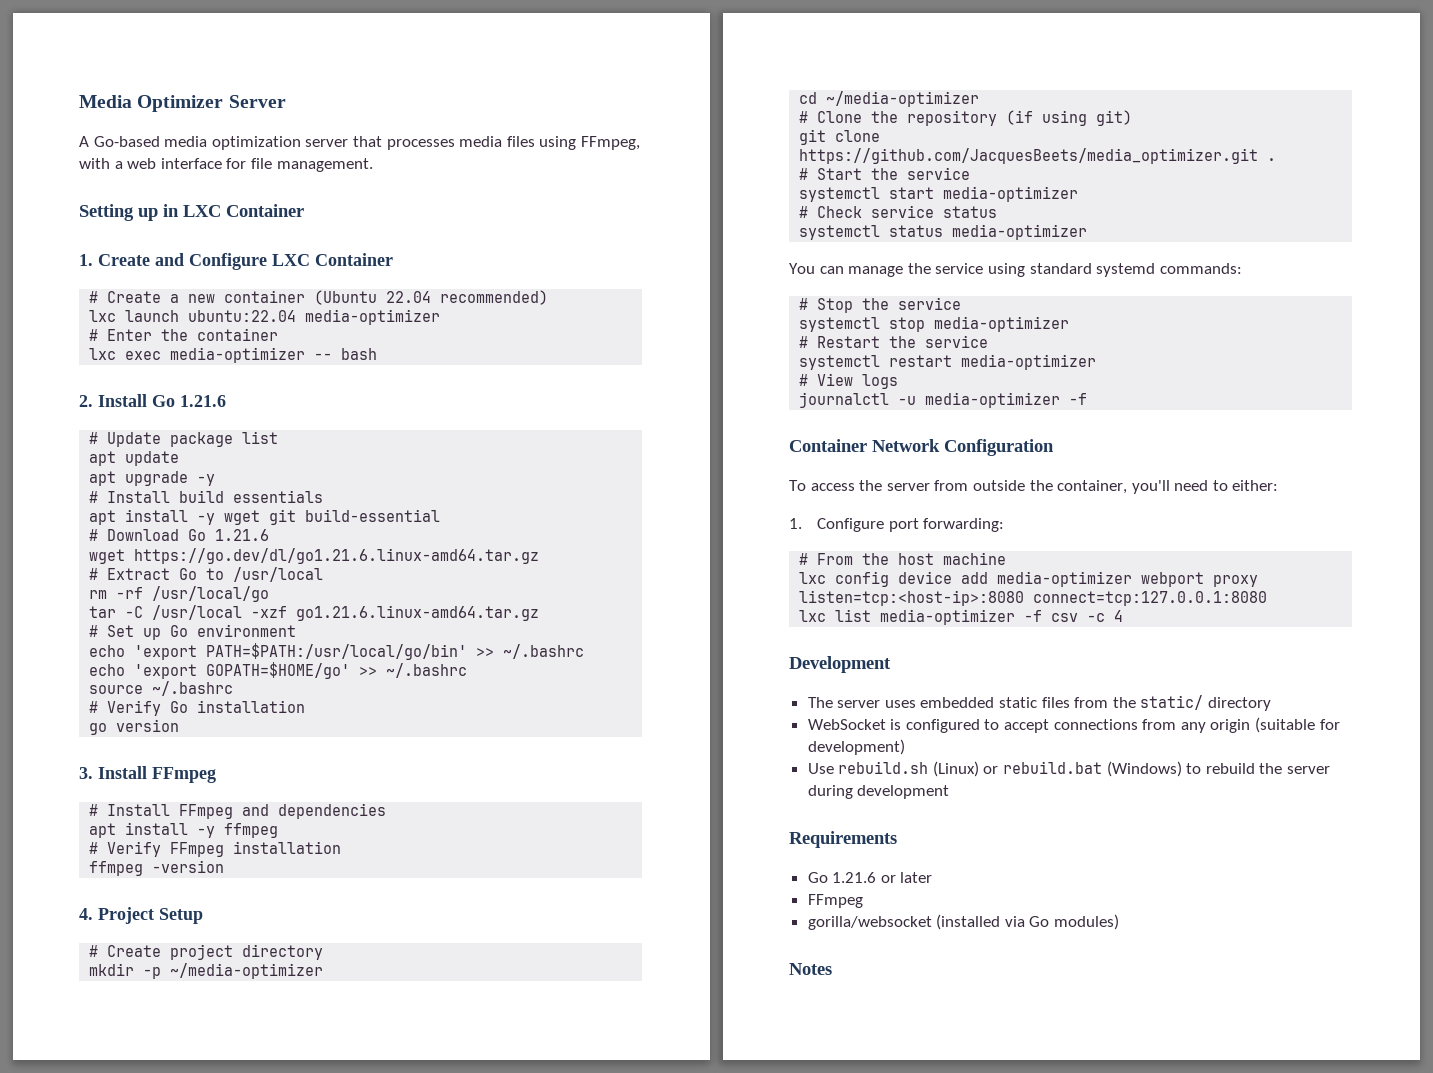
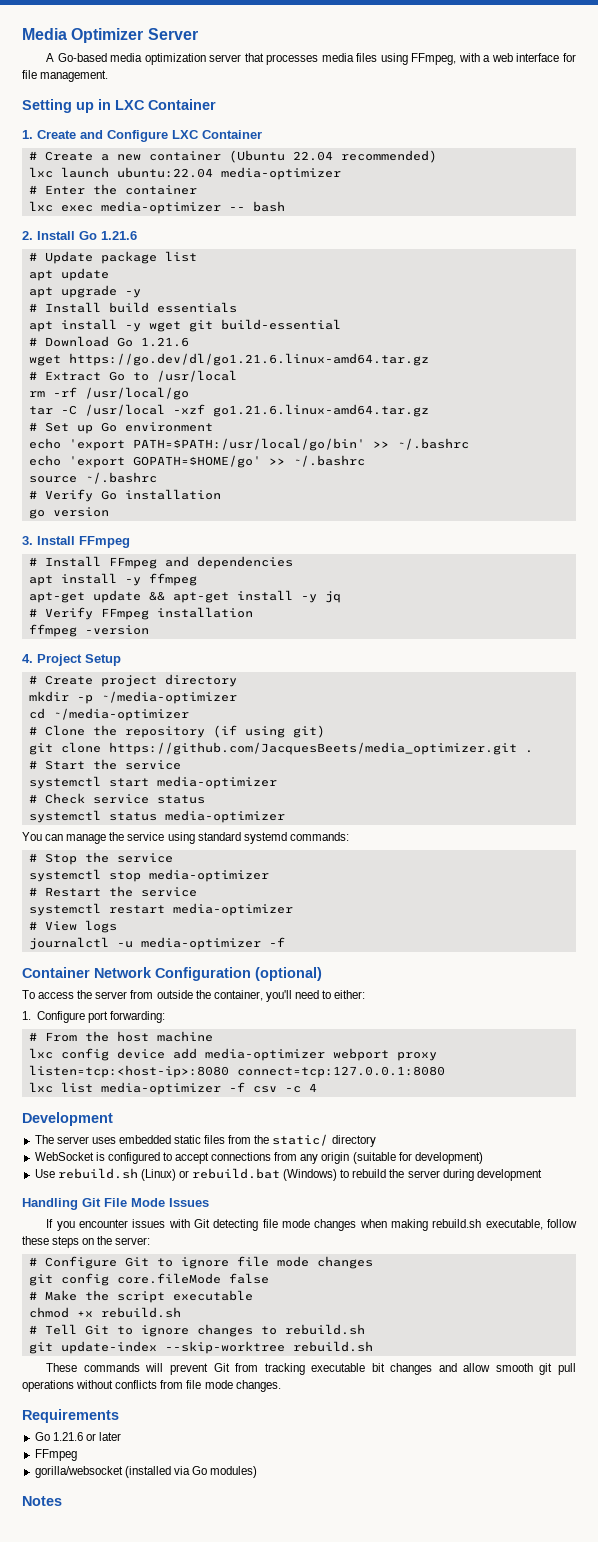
(279, 830) none -> [28,590,341,603] // apt-get update && apt-get install -y jq
(1054, 447) none -> [255,967,322,981] (optional)
(950, 792) none -> [22,1198,209,1210] [46,1219,578,1231] [22,1236,151,1248] [28,1256,373,1269] [28,1273,269,1286] [28,1290,253,1303] [28,1307,181,1318] [28,1324,365,1337] [28,1341,373,1354] [46,1363,576,1375] [22,1380,281,1392] // Handling Git File Mode Issues // If you encounter issues with Git detecting file mode changes when making rebuild.sh executable, follow these steps on the server: // # Configure Git to ignore file mode changes // git config core.fileMode false // # Make the script executable // chmod +x rebuild.sh // # Tell Git to ignore changes to rebuild.sh // git update-index --skip-worktree rebuild.sh // These commands will prevent Git from tracking executable bit changes and allow smooth git pull operations without conflicts from file mode changes.

